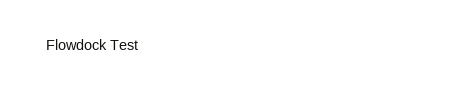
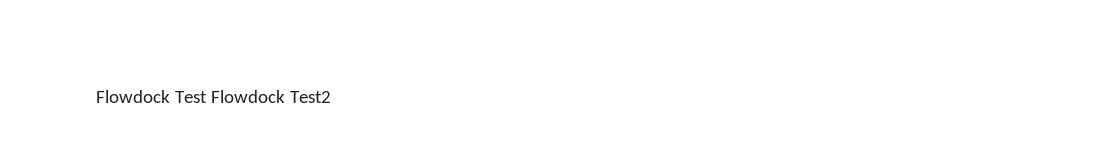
(138, 45) none -> [210,90,331,103] Flowdock Test2

